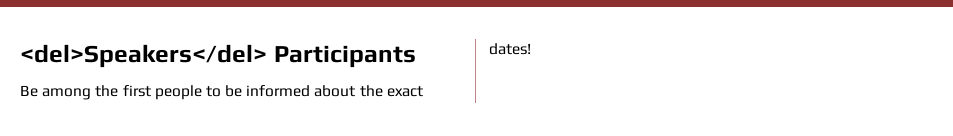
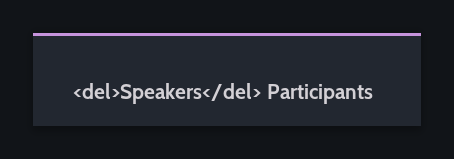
[20,85,423,100] [489,43,531,55] // Be among the first people to be informed about the exact dates! -> (373, 94) none

